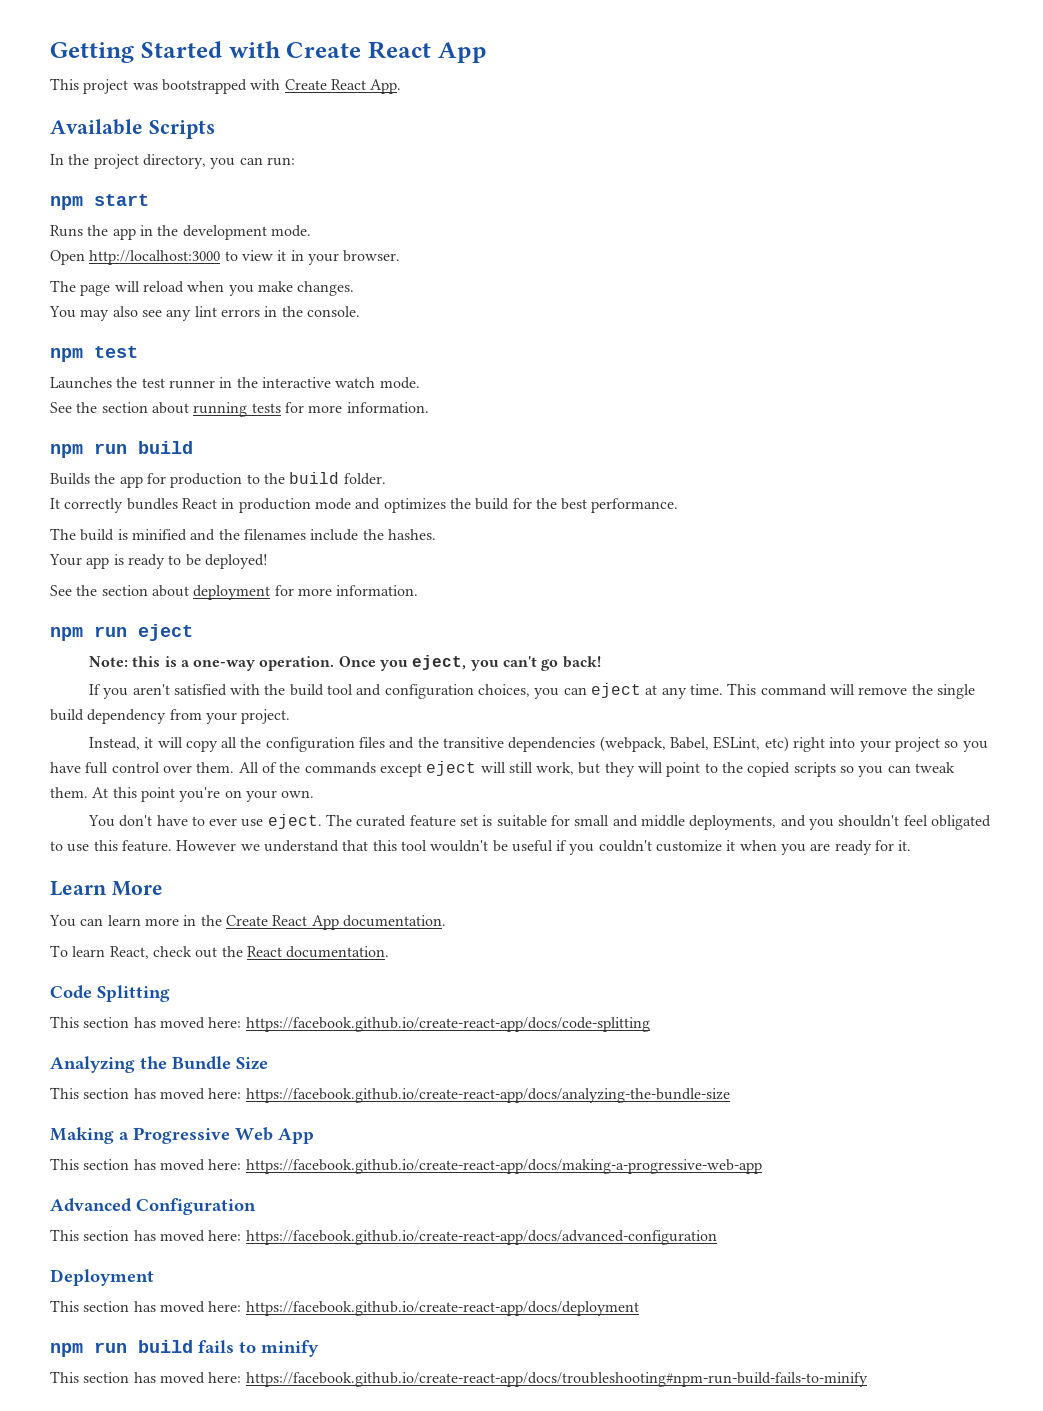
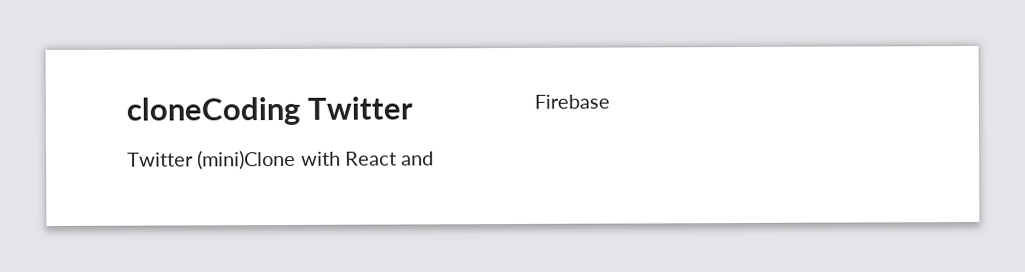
[50,41,487,63] [50,78,402,94] [50,119,215,139] [50,154,295,169] [50,194,149,210] [50,225,311,240] [50,250,401,265] [50,280,355,296] [49,306,360,321] [50,346,138,362] [50,377,420,389] [50,402,429,417] [50,441,193,458] [50,472,386,488] [50,498,679,513] [50,528,436,541] [49,554,268,569] [50,585,419,600] [50,624,193,641] [88,655,601,671] [88,683,975,699] [50,709,291,724] [88,736,988,752] [50,761,956,777] [50,787,315,802] [87,814,991,830] [50,840,912,855] [50,881,163,896] [49,915,446,930] [50,945,390,959] [50,985,170,1002] [50,1016,650,1032] [50,1056,268,1073] [50,1087,730,1103] [50,1127,314,1144] [50,1158,762,1174] [50,1198,256,1215] [50,1229,717,1245] [50,1269,154,1286] [50,1300,639,1316] [50,1340,319,1357] [50,1371,868,1387] Getting Started with Create React App // This project was bootstrapped with Create React App. // Available Scripts // In the project directory, you can run: // npm start // Runs the app in the development mode. // Open http://localhost:3000 to view it in your browser. // The page will reload when you make changes. // You may also see any lint errors in the console. // npm test // Launches the test runner in the interactive watch mode. // See the section about running tests for more information. // npm run build // Builds the app for production to the build folder. // It correctly bundles React in production mode and optimizes the build for the best performance. // The build is minified and the filenames include the hashes. // Your app is ready to be deployed! // See the section about deployment for more information. // npm run eject // Note: this is a one-way operation. Once you eject, you can't go back! // If you aren't satisfied with the build tool and configuration choices, you can eject at any time. This command will remove the single build dependency from your project. // Instead, it will copy all the configuration files and the transitive dependencies (webpack, Babel, ESLint, etc) right into your project so you have full control over them. All of the commands except eject will still work, but they will point to the copied scripts so you can tweak them. At this point you're on your own. // You don't have to ever use eject. The curated feature set is suitable for small and middle deployments, and you shouldn't feel obligated to use this feature. However we understand that this tool wouldn't be useful if you couldn't customize it when you are ready for it. // Learn More // You can learn more in the Create React App documentation. // To learn React, check out the React documentation. // Code Splitting // This section has moved here: https://facebook.github.io/create-react-app/docs/code-splitting // Analyzing the Bundle Size // This section has moved here: https://facebook.github.io/create-react-app/docs/analyzing-the-bundle-size // Making a Progressive Web App // This section has moved here: https://facebook.github.io/create-react-app/docs/making-a-progressive-web-app // Advanced Configuration // This section has moved here: https://facebook.github.io/create-react-app/docs/advanced-configuration // Deployment // This section has moved here: https://facebook.github.io/create-react-app/docs/deployment // npm run build fails to minify // This section has moved here: https://facebook.github.io/create-react-app/docs/troubleshooting#npm-run-build-fails-to-minify -> [126,96,414,126] [127,149,435,170] [534,94,610,109] cloneCoding Twitter // Twitter (mini)Clone with React and Firebase

